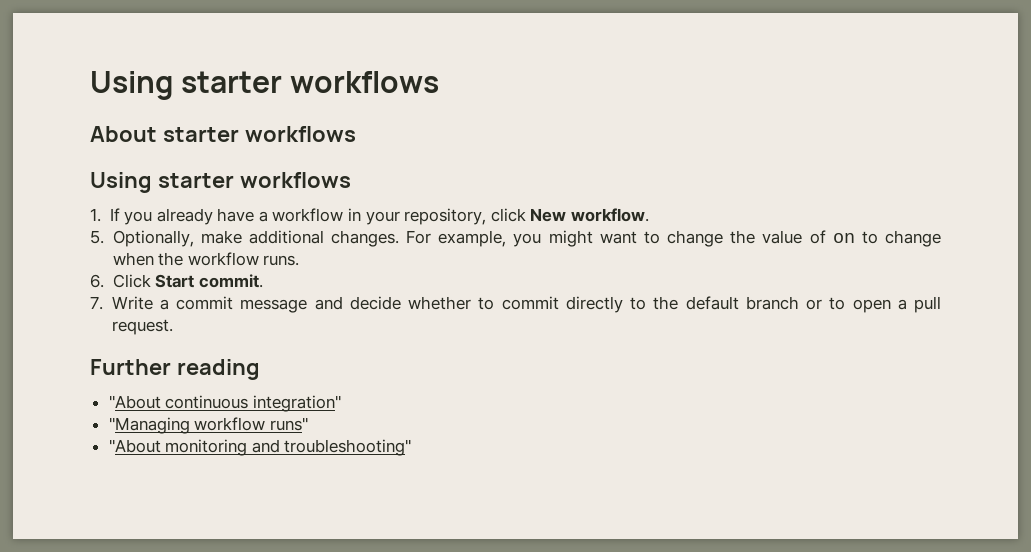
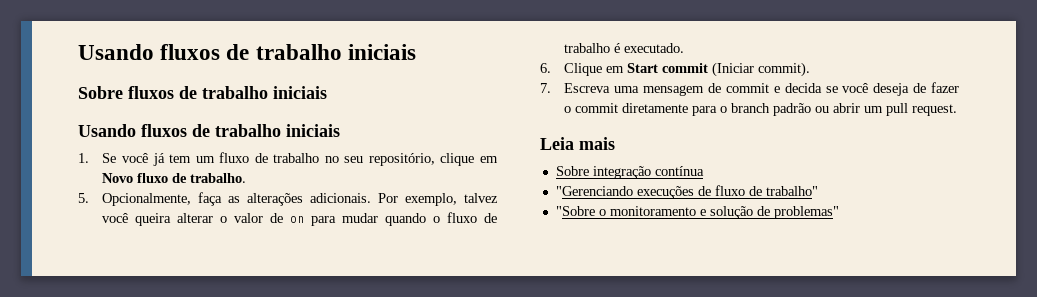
[90,71,440,100] [90,126,356,142] [90,172,351,193] [90,208,649,225] [90,230,941,247] [112,252,300,266] [90,274,263,288] [90,296,941,313] [111,319,173,335] [90,359,260,380] [108,395,341,412] [108,417,308,434] [108,439,412,456] Using starter workflows // About starter workflows // Using starter workflows // 1. If you already have a workflow in your repository, click New workflow. // 5. Optionally, make additional changes. For example, you might want to change the value of on to change when the workflow runs. // 6. Click Start commit. // 7. Write a commit message and decide whether to commit directly to the default branch or to open a pull request. // Further reading // "About continuous integration" // "Managing workflow runs" // "About monitoring and troubleshooting" -> [78,44,416,60] [78,86,327,99] [78,124,340,137] [78,152,498,166] [102,173,247,183] [78,192,498,206] [102,212,497,226] [564,43,685,53] [540,62,811,77] [540,82,959,96] [564,103,958,116] [540,137,615,150] [555,166,704,179] [555,185,818,199] [555,206,839,219] Usando fluxos de trabalho iniciais // Sobre fluxos de trabalho iniciais // Usando fluxos de trabalho iniciais // 1. Se você já tem um fluxo de trabalho no seu repositório, clique em Novo fluxo de trabalho. // 5. Opcionalmente, faça as alterações adicionais. Por exemplo, talvez você queira alterar o valor de on para mudar quando o fluxo de trabalho é executado. // 6. Clique em Start commit (Iniciar commit). // 7. Escreva uma mensagem de commit e decida se você deseja de fazer o commit diretamente para o branch padrão ou abrir um pull request. // Leia mais // Sobre integração contínua // "Gerenciando execuções de fluxo de trabalho" // "Sobre o monitoramento e solução de problemas"

